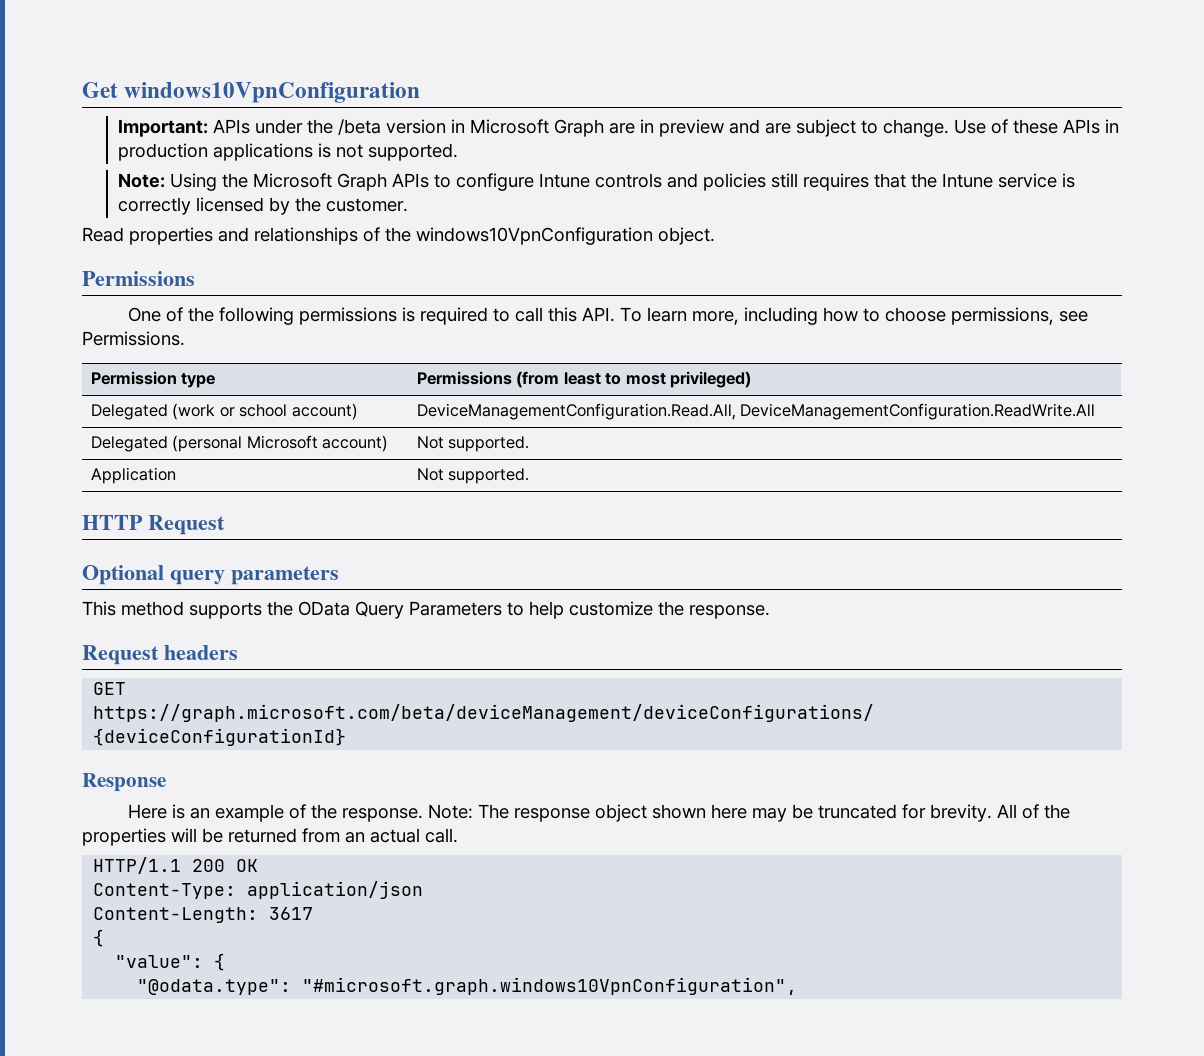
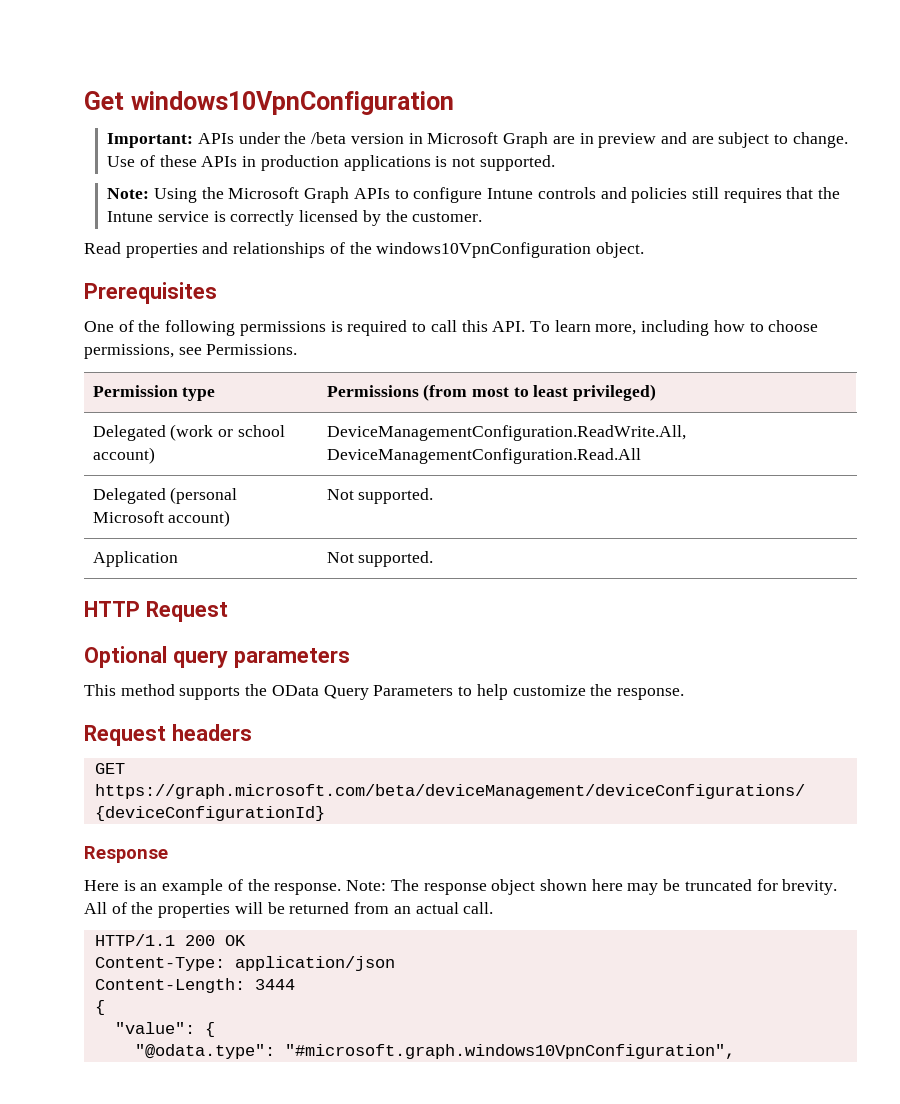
[82,271,195,286] Permissions -> [84,282,217,304] Prerequisites
[563,372,666,385] least to most -> [471,385,569,397] most to least
[417,403,1096,420] DeviceManagementConfiguration.Read.All, DeviceManagementConfiguration.ReadWrite.All -> [326,425,686,441] [326,448,641,464] DeviceManagementConfiguration.ReadWrite.All, DeviceManagementConfiguration.Read.All
[269,907,314,920] 3617 -> [254,979,295,990] 3444

